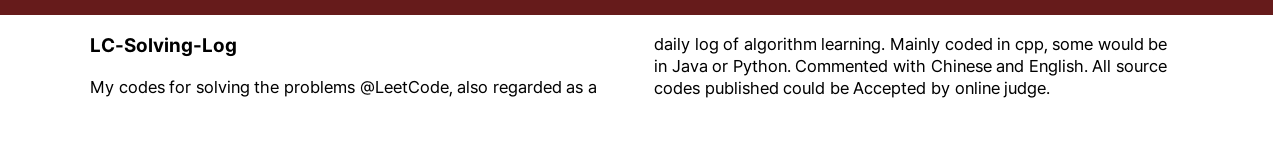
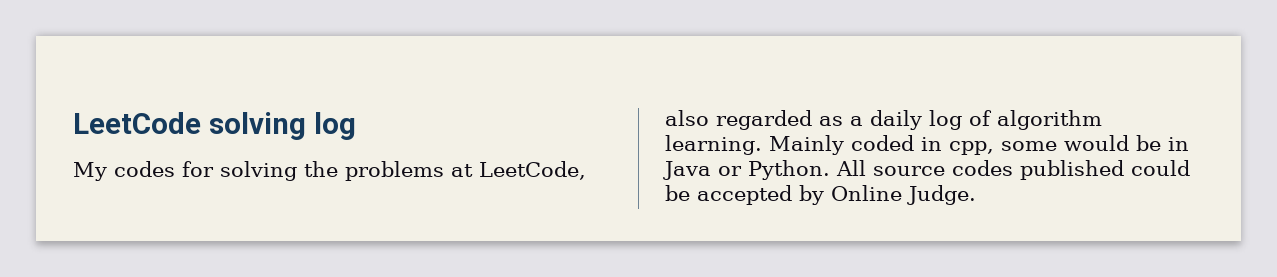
[90,37,237,57] LC-Solving-Log -> [73,112,356,140] LeetCode solving log
[359,80,453,97] @LeetCode, -> [451,161,586,180] at LeetCode,
[795,59,1088,76] Commented with Chinese and English. -> (830, 170) none
[853,81,1051,98] Accepted by online judge. -> [697,185,976,205] accepted by Online Judge.

